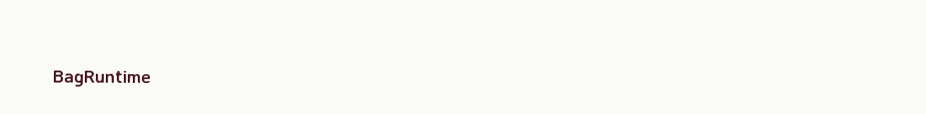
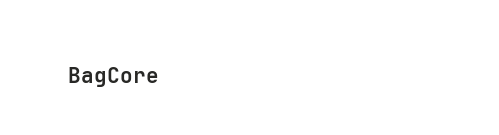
[52,70,151,88] BagRuntime -> [68,67,159,87] BagCore

